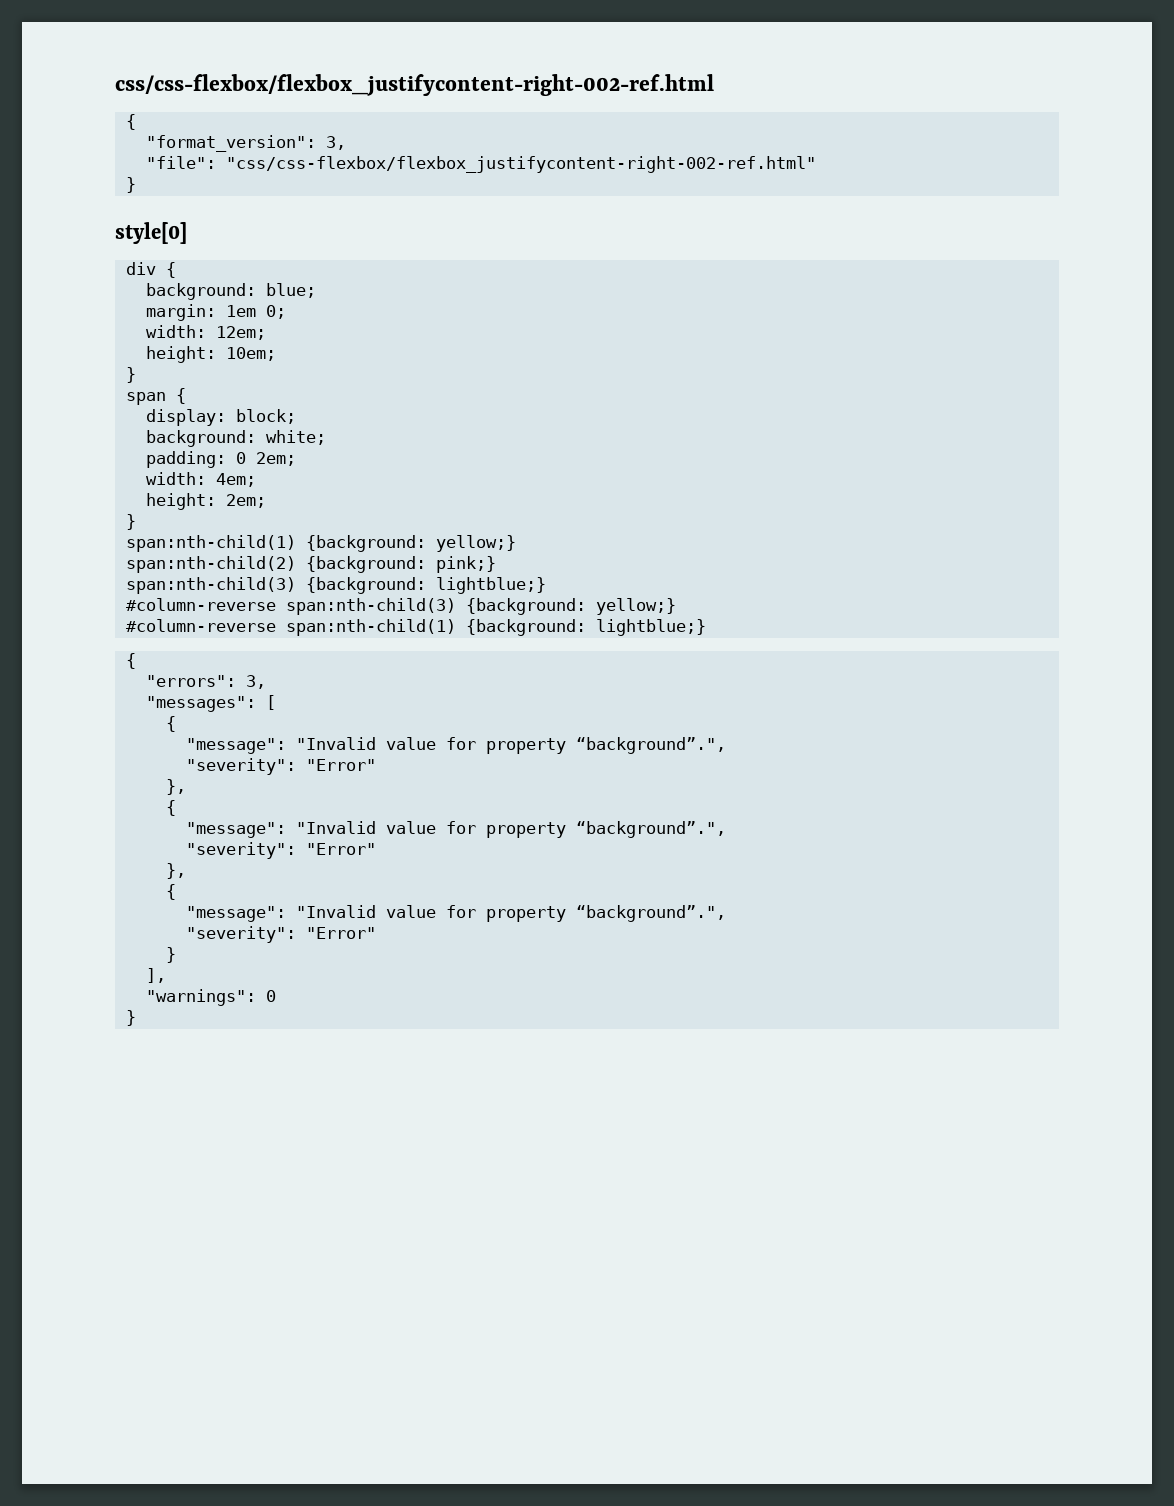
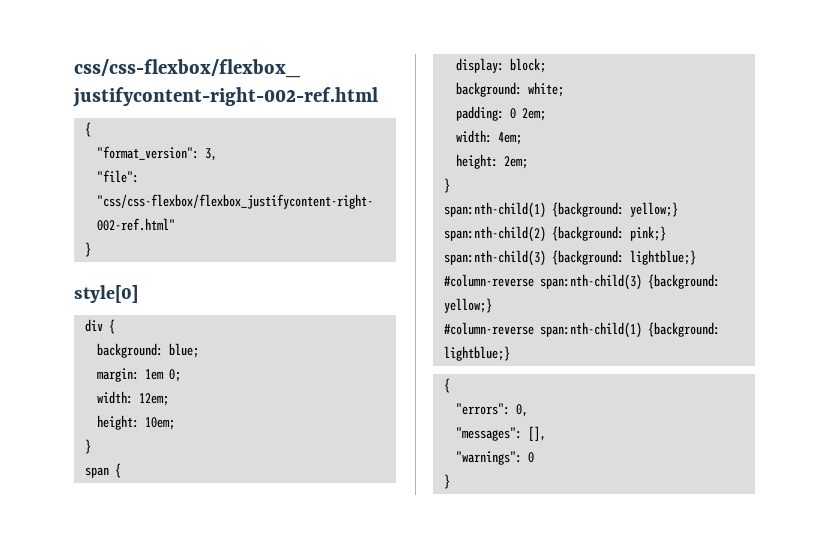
[246,675,267,689] 3, -> [515,404,528,417] 0,
[266,695,277,710] [166,716,177,732] [186,737,727,754] [186,758,377,775] [166,779,187,795] [166,800,177,816] [186,821,727,838] [186,842,377,859] [166,863,187,879] [166,884,177,900] [186,905,727,922] [186,926,377,943] [166,947,177,963] [146,968,167,983] [ // { // "message": "Invalid value for property “background”.", // "severity": "Error" // }, // { // "message": "Invalid value for property “background”.", // "severity": "Error" // }, // { // "message": "Invalid value for property “background”.", // "severity": "Error" // } // ], -> [527,426,546,441] [],

